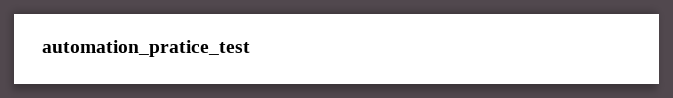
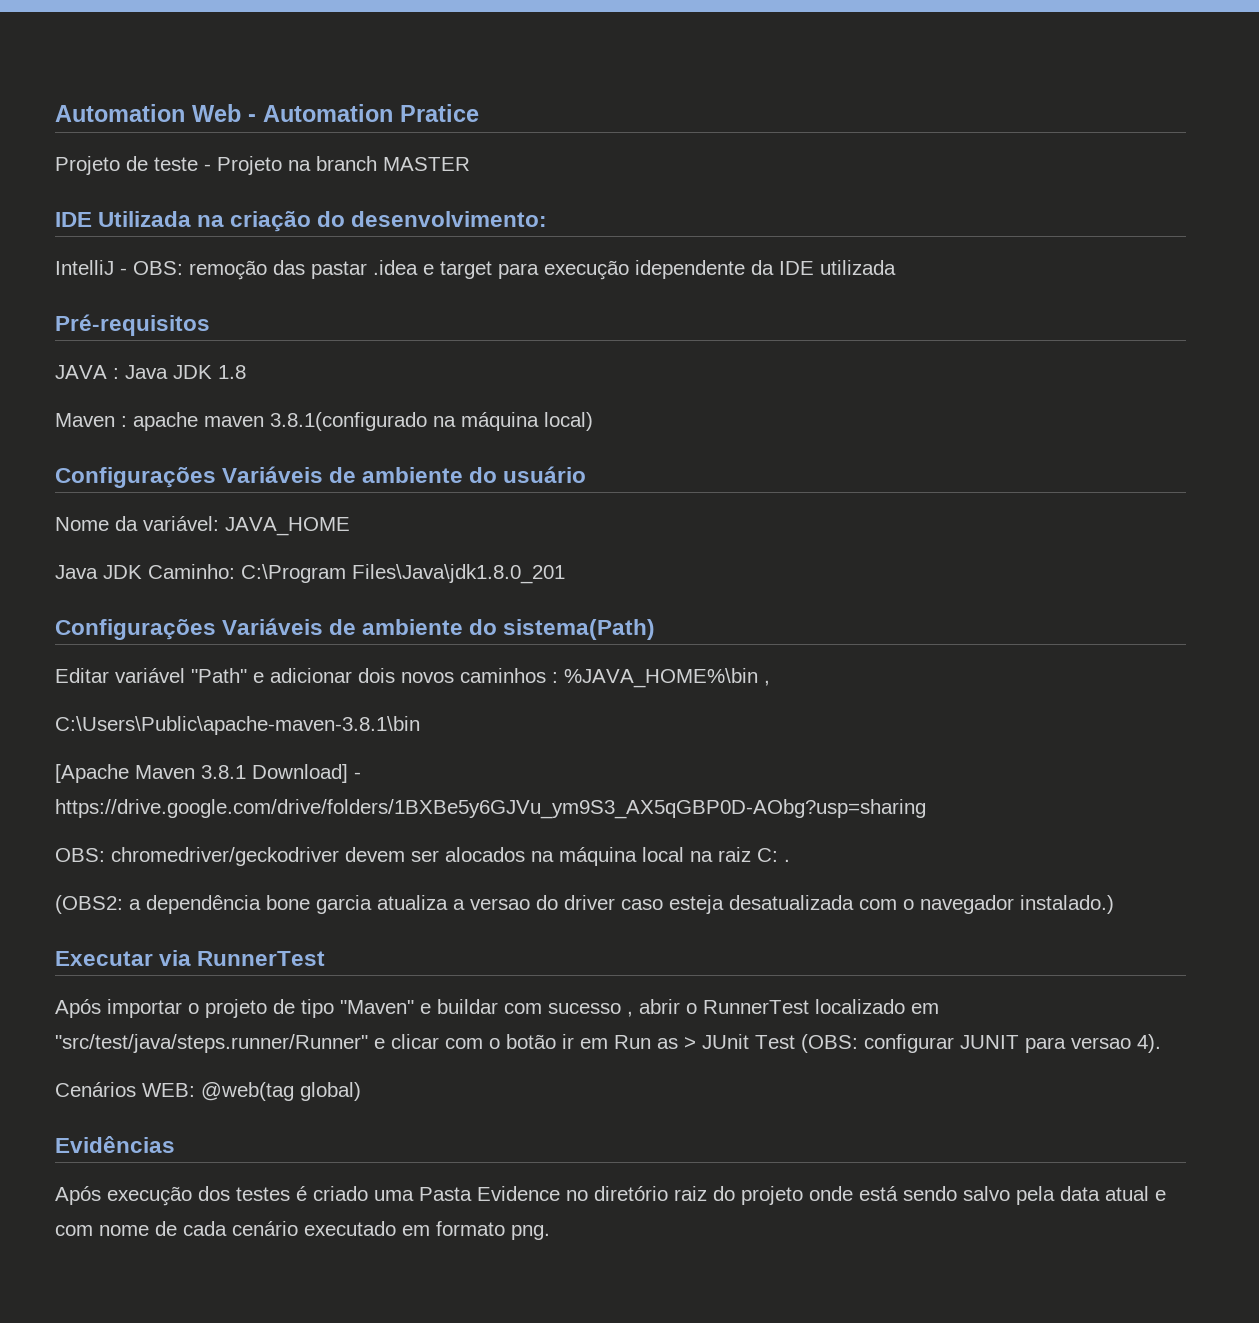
[42,40,250,57] automation_pratice_test -> [55,104,479,122] [55,156,470,175] [55,211,548,232] [55,260,896,280] [55,314,210,336] [55,365,246,379] [55,412,593,431] [55,466,587,488] [55,516,350,536] [55,564,565,584] [55,618,656,640] [55,668,770,688] [55,716,420,735] [55,764,361,783] [55,799,926,819] [55,847,790,866] [55,895,1114,914] [55,950,326,966] [55,999,939,1018] [55,1034,1161,1053] [55,1082,361,1101] [55,1136,175,1153] [55,1186,1166,1206] [55,1221,550,1240] Automation Web - Automation Pratice // Projeto de teste - Projeto na branch MASTER // IDE Utilizada na criação do desenvolvimento: // IntelliJ - OBS: remoção das pastar .idea e target para execução idependente da IDE utilizada // Pré-requisitos // JAVA : Java JDK 1.8 // Maven : apache maven 3.8.1(configurado na máquina local) // Configurações Variáveis de ambiente do usuário // Nome da variável: JAVA_HOME // Java JDK Caminho: C:\Program Files\Java\jdk1.8.0_201 // Configurações Variáveis de ambiente do sistema(Path) // Editar variável "Path" e adicionar dois novos caminhos : %JAVA_HOME%\bin , // C:\Users\Public\apache-maven-3.8.1\bin // [Apache Maven 3.8.1 Download] - https://drive.google.com/drive/folders/1BXBe5y6GJVu_ym9S3_AX5qGBP0D-AObg?usp=sharing // OBS: chromedriver/geckodriver devem ser alocados na máquina local na raiz C: . // (OBS2: a dependência bone garcia atualiza a versao do driver caso esteja desatualizada com o navegador instalado.) // Executar via RunnerTest // Após importar o projeto de tipo "Maven" e buildar com sucesso , abrir o RunnerTest localizado em "src/test/java/steps.runner/Runner" e clicar com o botão ir em Run as > JUnit Test (OBS: configurar JUNIT para versao 4). // Cenários WEB: @web(tag global) // Evidências // Após execução dos testes é criado uma Pasta Evidence no diretório raiz do projeto onde está sendo salvo pela data atual e com nome de cada cenário executado em formato png.

